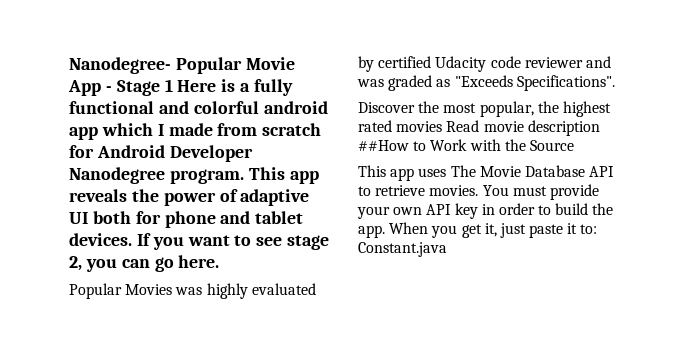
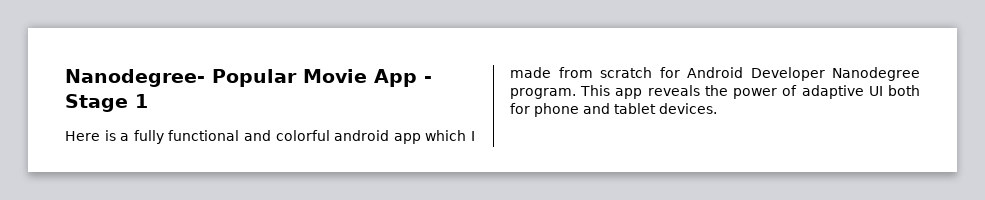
(173, 85) none -> (148, 101) //
[136,233,330,250] [69,255,220,272] [69,283,316,299] [358,56,611,72] [357,75,615,91] [358,101,611,117] [358,120,600,136] [358,139,574,151] [358,165,615,181] [358,184,599,200] [357,203,614,219] [358,222,598,238] [358,242,447,257] If you want to see stage 2, you can go here. // Popular Movies was highly evaluated by certified Udacity code reviewer and was graded as "Exceeds Specifications". // Discover the most popular, the highest rated movies Read movie description ##How to Work with the Source // This app uses The Movie Database API to retrieve movies. You must provide your own API key in order to build the app. When you get it, just paste it to: Constant.java -> (717, 108) none

